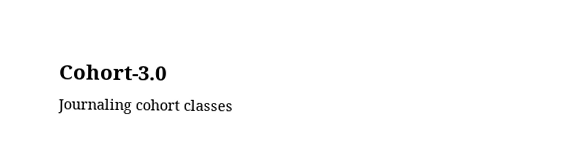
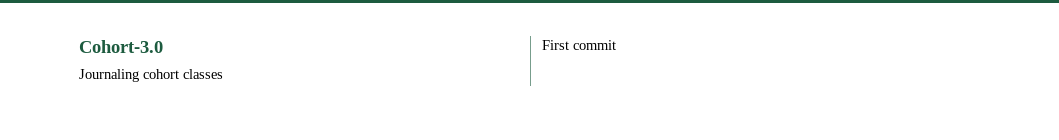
(233, 105) none -> [542,40,616,50] // First commit

